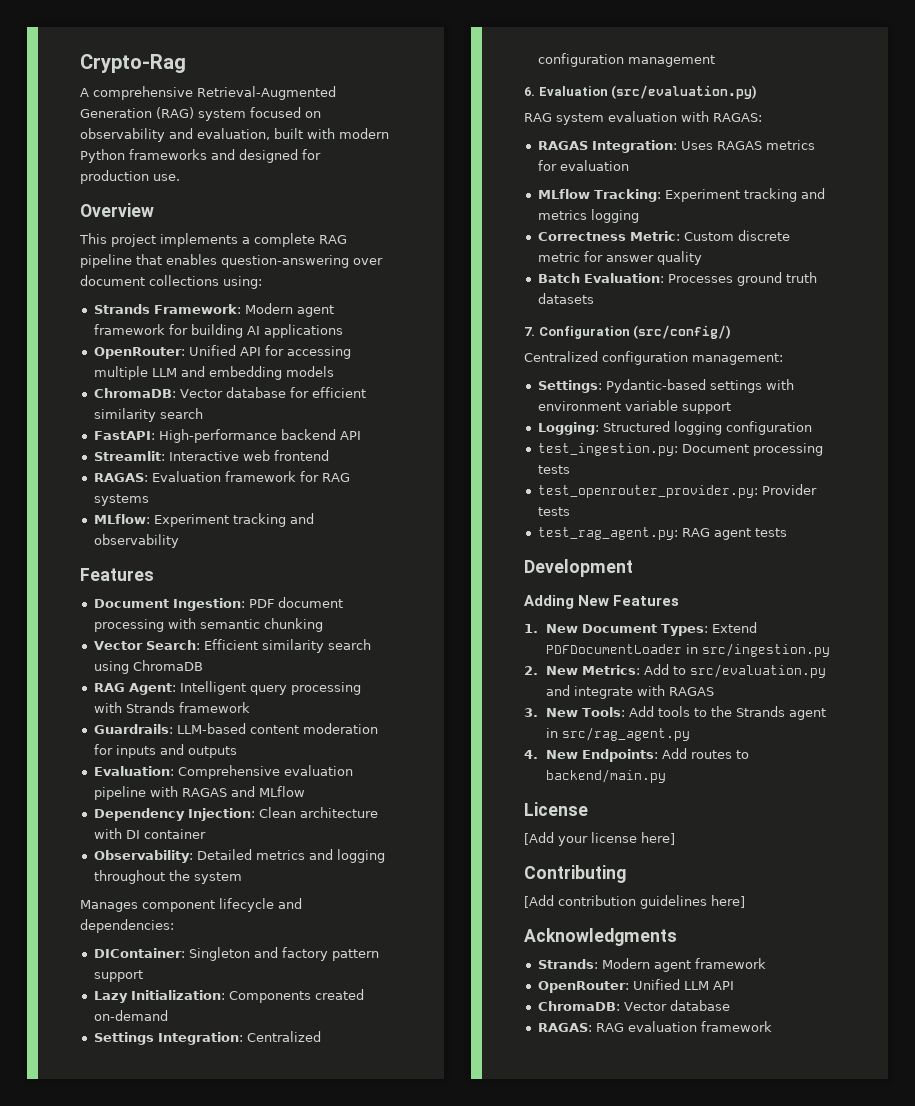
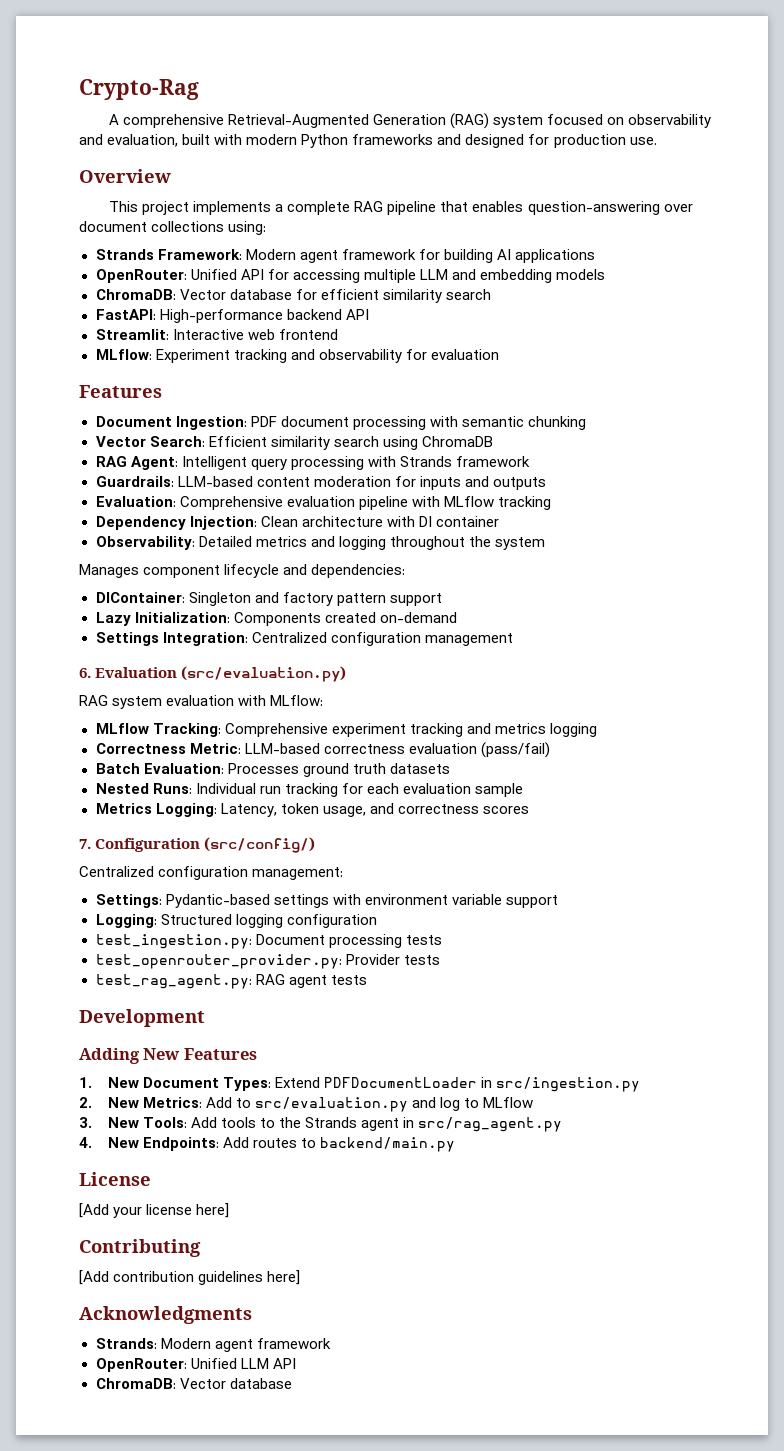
[93,471,350,482] [93,494,149,506] // RAGAS: Evaluation framework for RAG systems -> (338, 334) none
(179, 541) none -> [405,349,499,360] for evaluation
[181,786,305,797] RAGAS and MLflow -> [443,496,551,510] MLflow tracking
[713,113,762,122] [537,140,815,153] [537,160,629,171] RAGAS: // RAGAS Integration: Uses RAGAS metrics for evaluation -> [270,695,324,706] MLflow:
[664,189,740,202] Experiment -> [224,723,406,737] Comprehensive experiment
[683,230,790,241] [537,251,702,265] Custom discrete metric for answer quality -> [244,742,550,758] LLM-based correctness evaluation (pass/fail)
(594, 298) none -> [95,783,523,797] [95,803,529,817] // Nested Runs: Individual run tracking for each evaluation sample // Metrics Logging: Latency, token usage, and correctness scores
[574,685,715,699] integrate with RAGAS -> [439,1097,533,1111] log to MLflow
[537,1021,772,1032] // RAGAS: RAG evaluation framework -> (292, 1383) none

